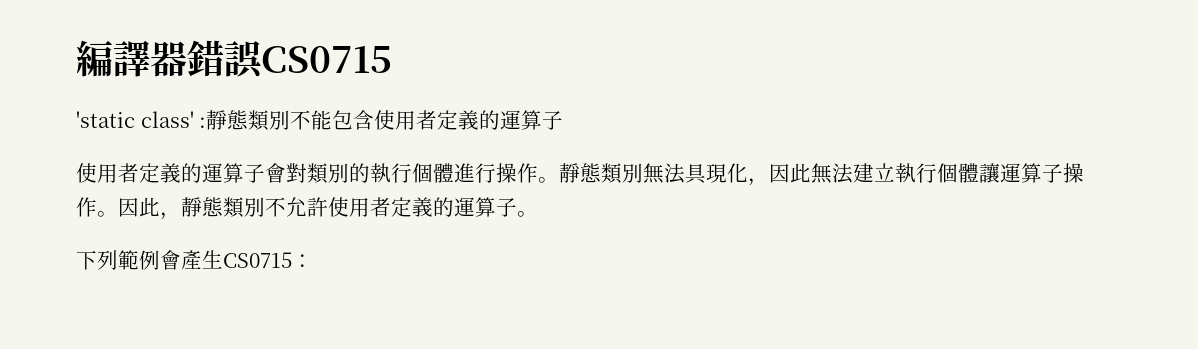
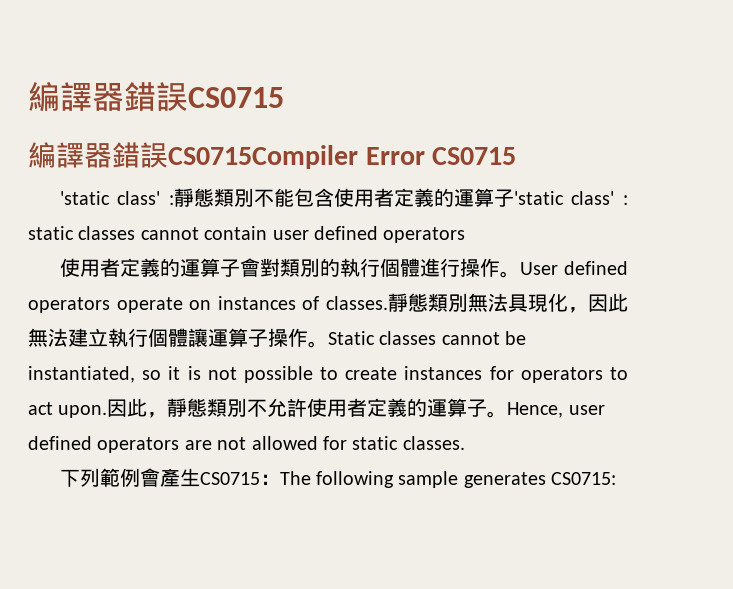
(392, 59) none -> [28,142,517,169] // 編譯器錯誤CS0715Compiler Error CS0715
(564, 120) none -> [513,191,628,205] [28,226,466,243] 'static class' : static classes cannot contain user defined operators
(559, 180) none -> [519,261,628,275] [28,296,388,313] User defined operators operate on instances of classes.
(118, 214) none -> [328,331,527,345] [28,366,628,383] [28,402,108,418] Static classes cannot be instantiated, so it is not possible to create instances for operators to act upon.
(538, 214) none -> [507,402,605,418] [28,436,465,453] Hence, user defined operators are not allowed for static classes.
(313, 261) none -> [279,471,617,488] The following sample generates CS0715:

